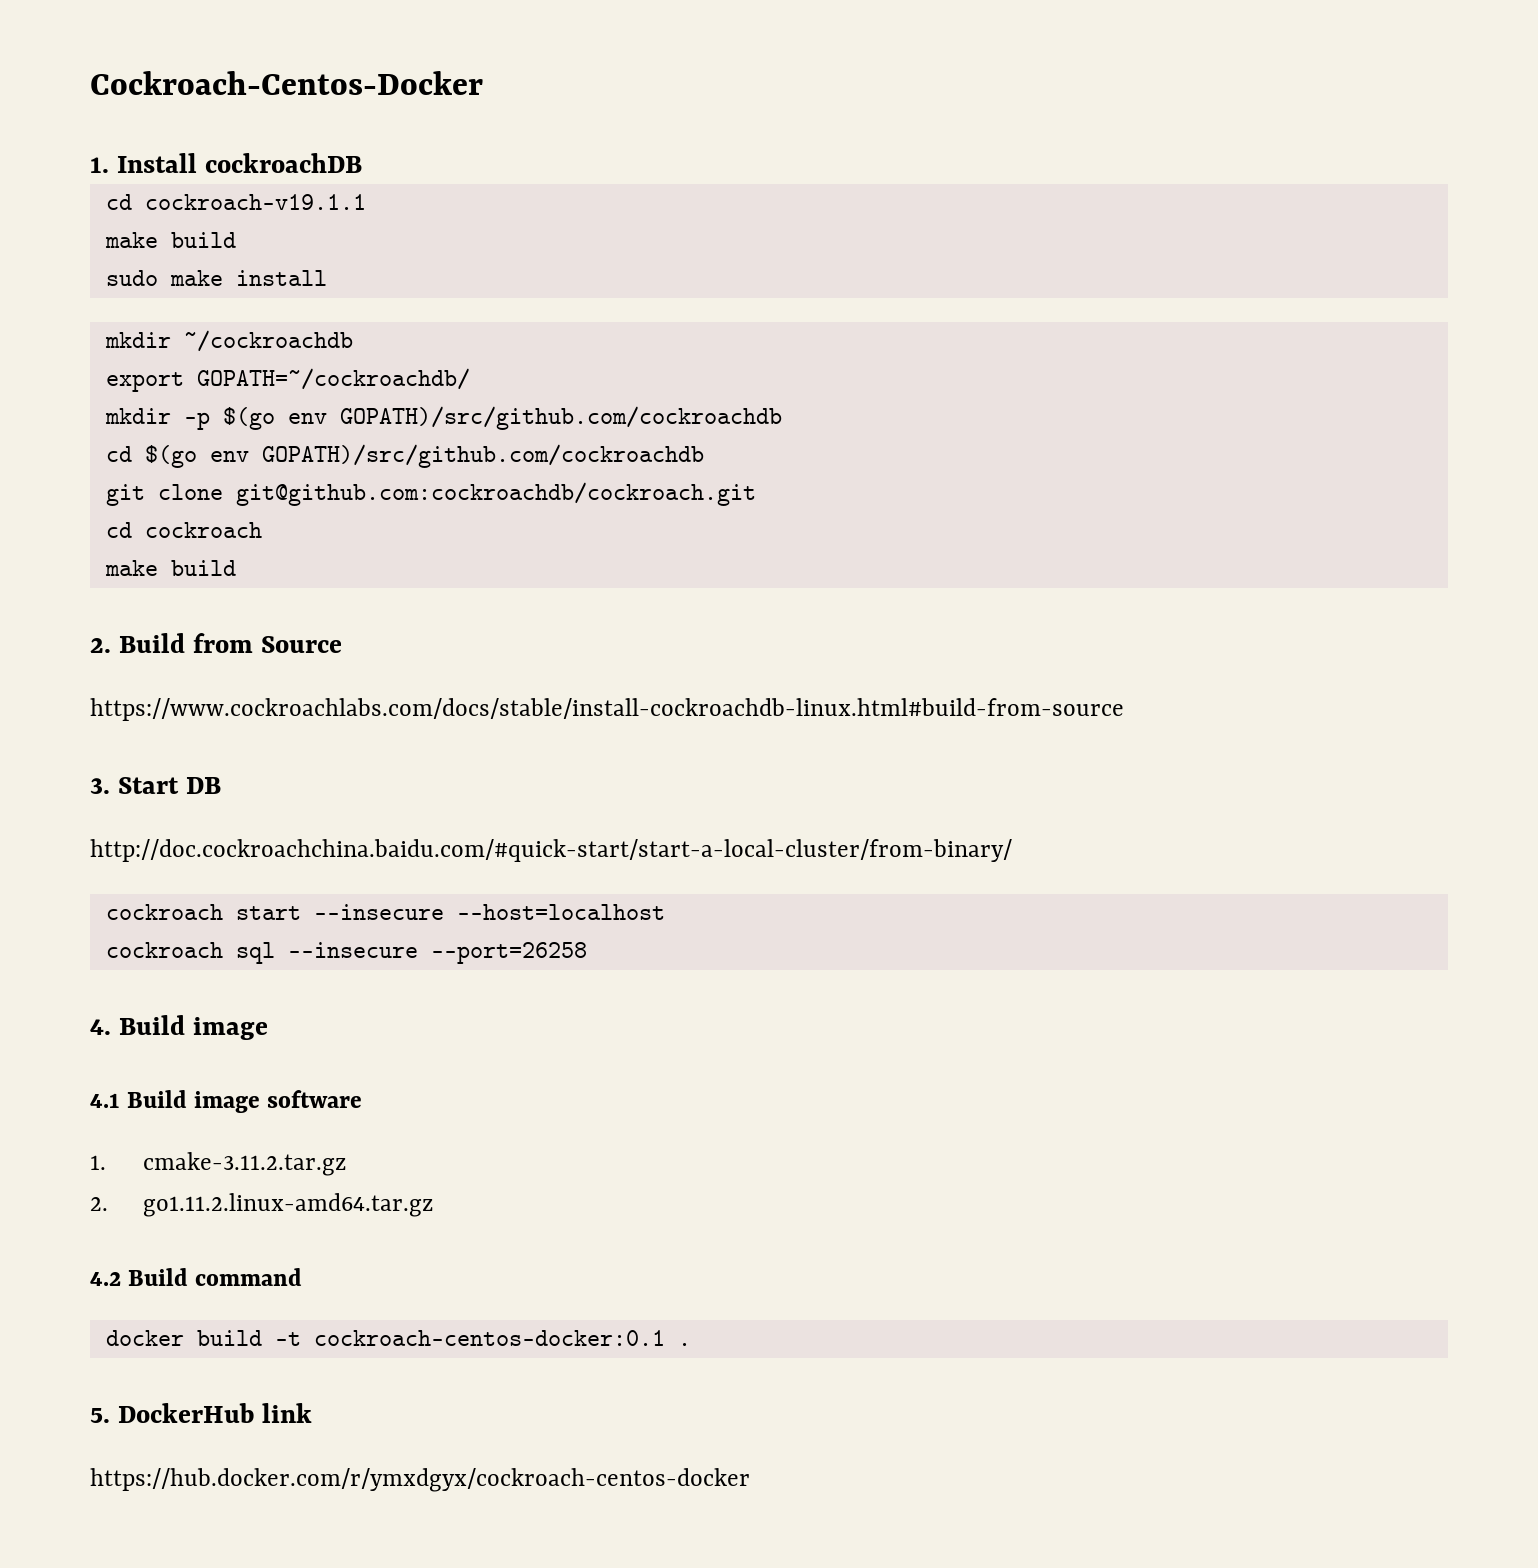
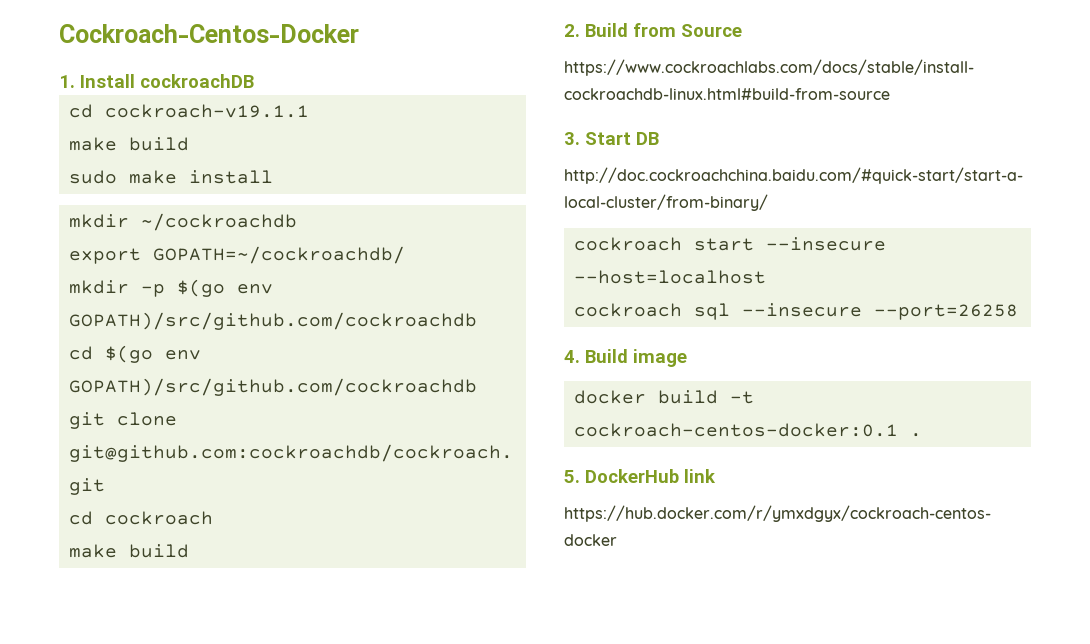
[90,1090,363,1113] [90,1152,346,1176] [90,1193,433,1217] [90,1268,303,1286] // 4.1 Build image software // 1. cmake-3.11.2.tar.gz // 2. go1.11.2.linux-amd64.tar.gz // 4.2 Build command -> (687, 358) none

